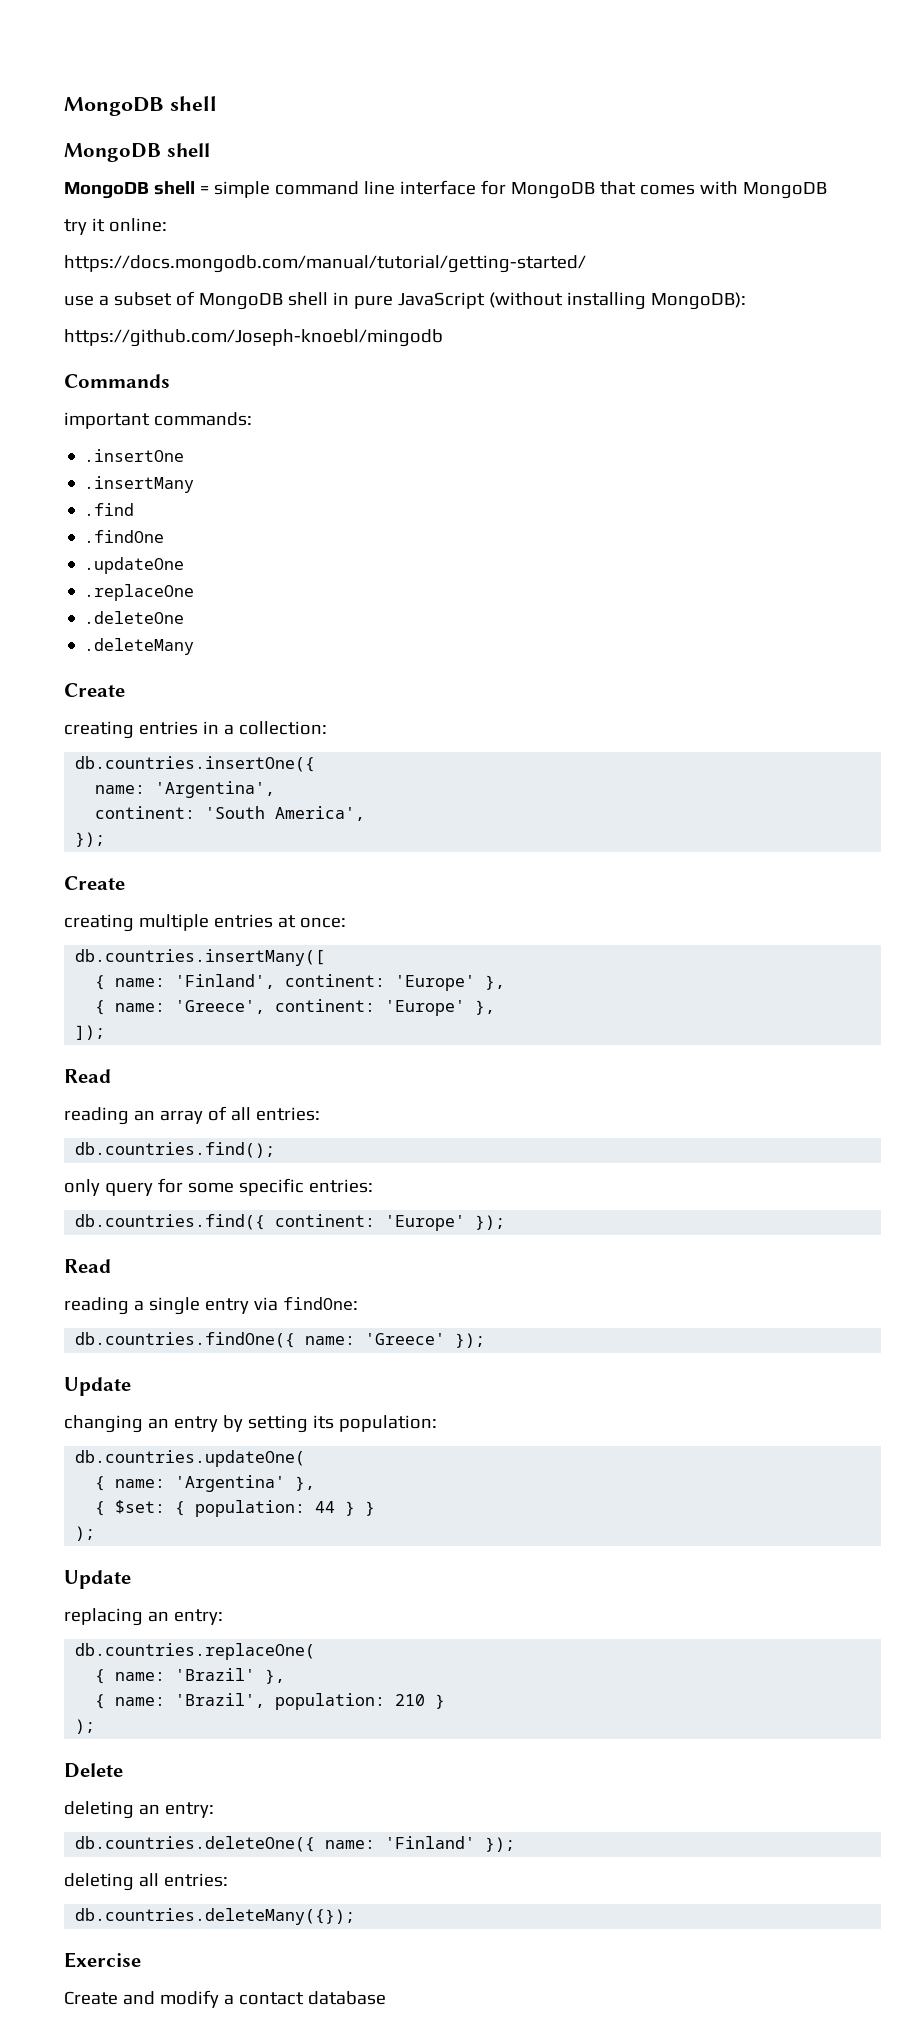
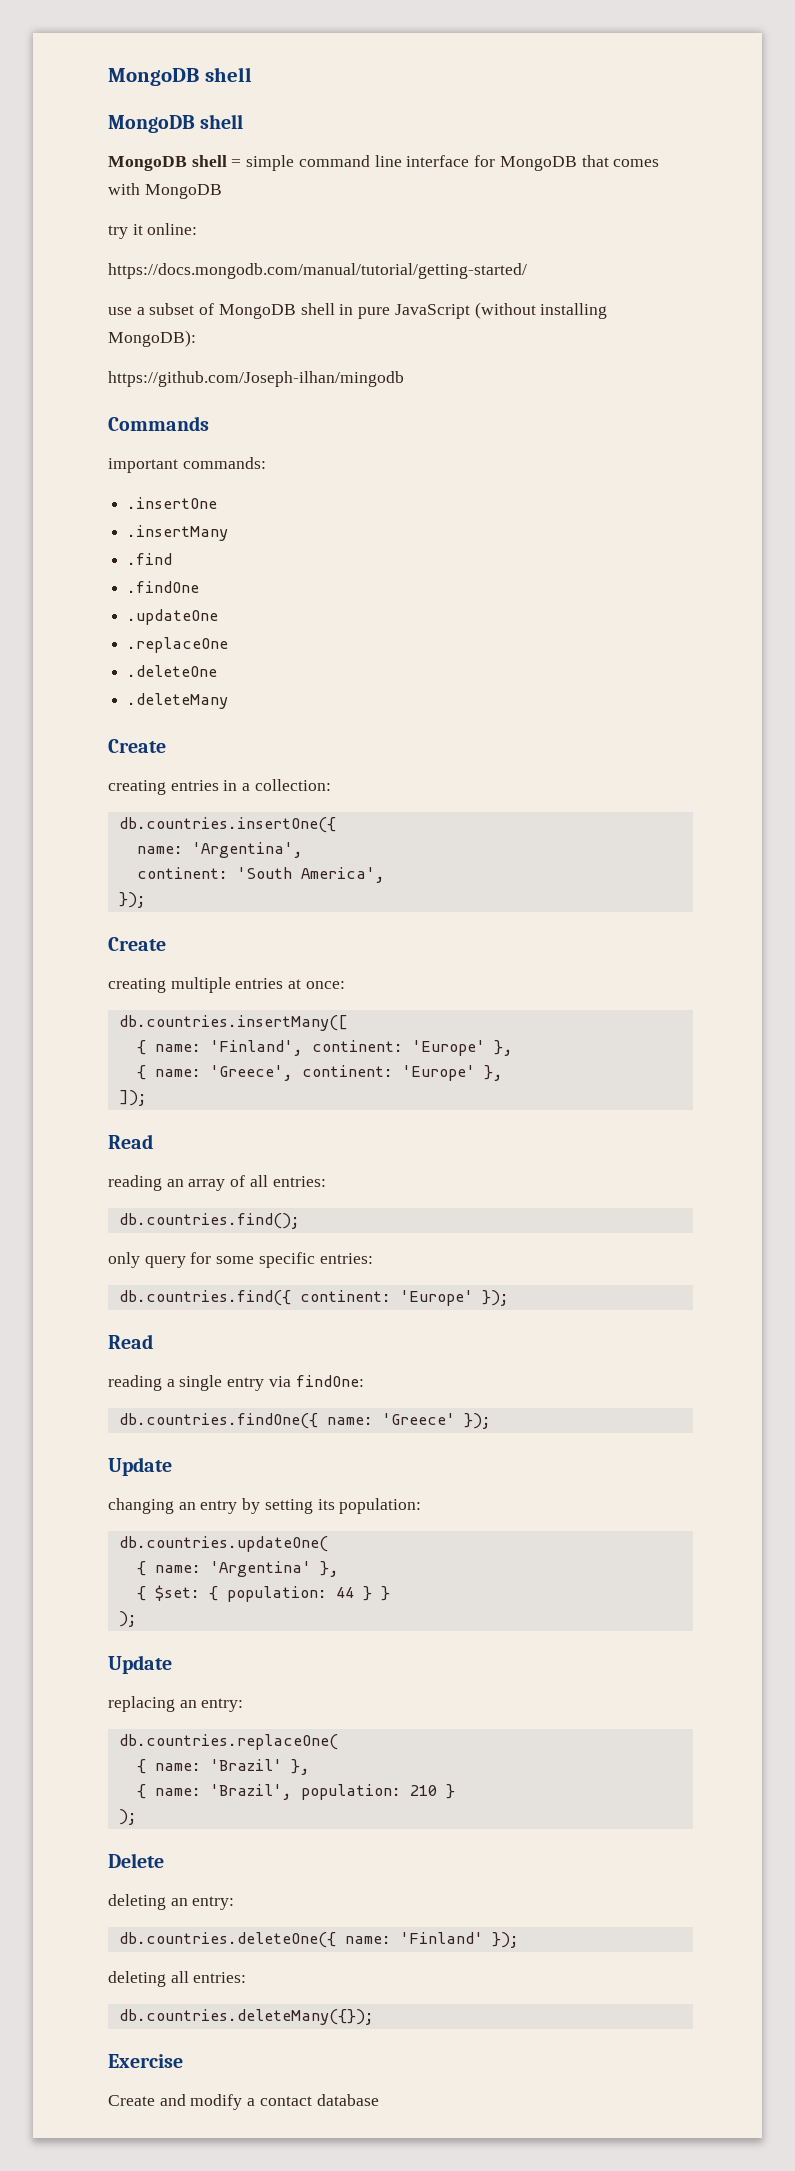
[64,329,443,347] https://github.com/Joseph-knoebl/mingodb -> [108,371,404,387] https://github.com/Joseph-ilhan/mingodb

